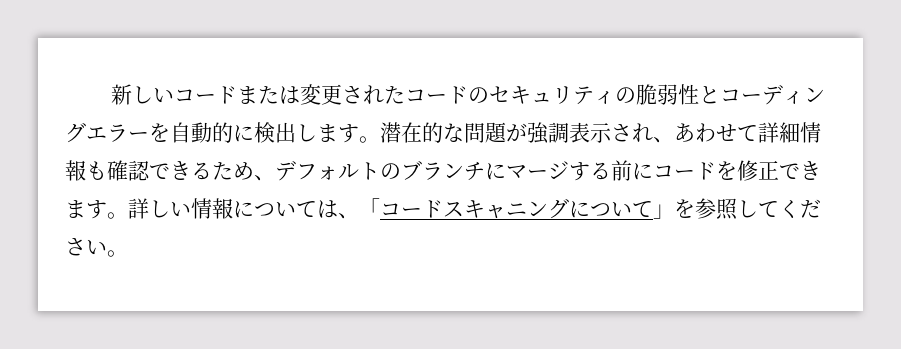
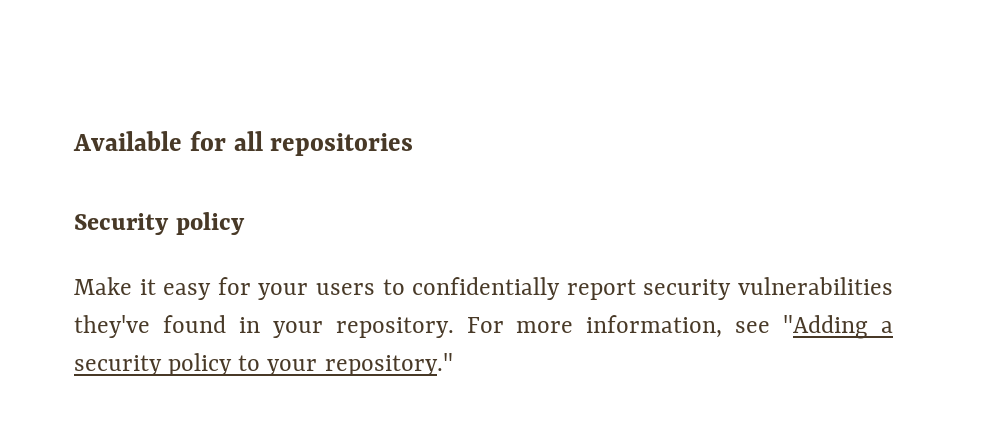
[111,84,826,105] [65,122,821,144] [65,160,821,181] [65,198,821,220] [65,238,128,257] 新しいコードまたは変更されたコードのセキュリティの脆弱性とコーディングエラーを自動的に検出します。潜在的な問題が強調表示され、あわせて詳細情報も確認できるため、デフォルトのブランチにマージする前にコードを修正できます。詳しい情報については、「コードスキャニングについて」を参照してください。 -> [73,131,414,156] [74,212,245,235] [74,277,894,300] [74,315,893,339] [74,353,453,376] Available for all repositories // Security policy // Make it easy for your users to confidentially report security vulnerabilities they've found in your repository. For more information, see "Adding a security policy to your repository."

